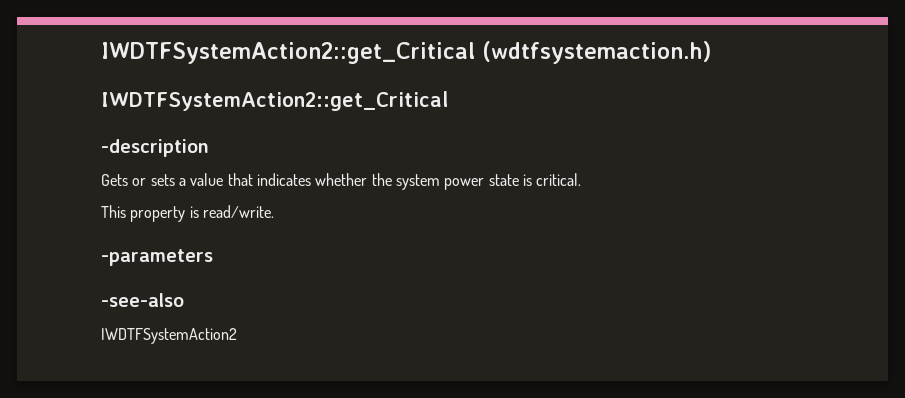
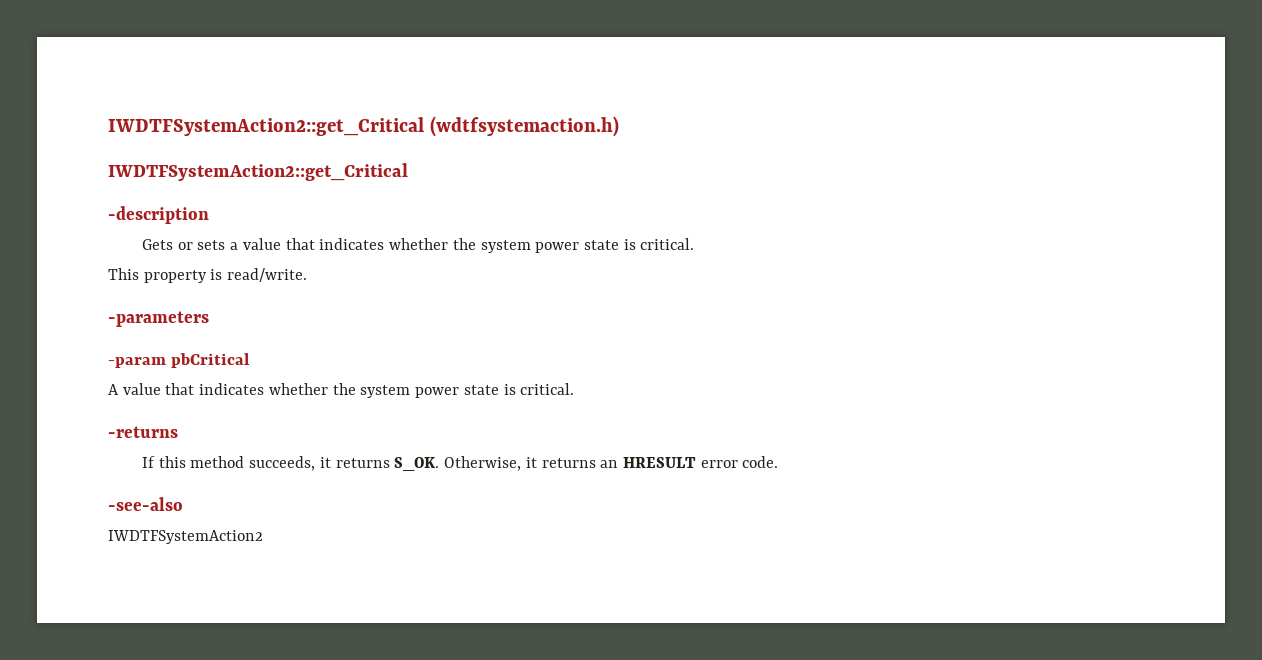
(213, 257) none -> [108,353,250,368] [108,383,575,398] [108,426,178,438] [142,456,779,471] // -param pbCritical // A value that indicates whether the system power state is critical. // -returns // If this method succeeds, it returns S_OK. Otherwise, it returns an HRESULT error code.

